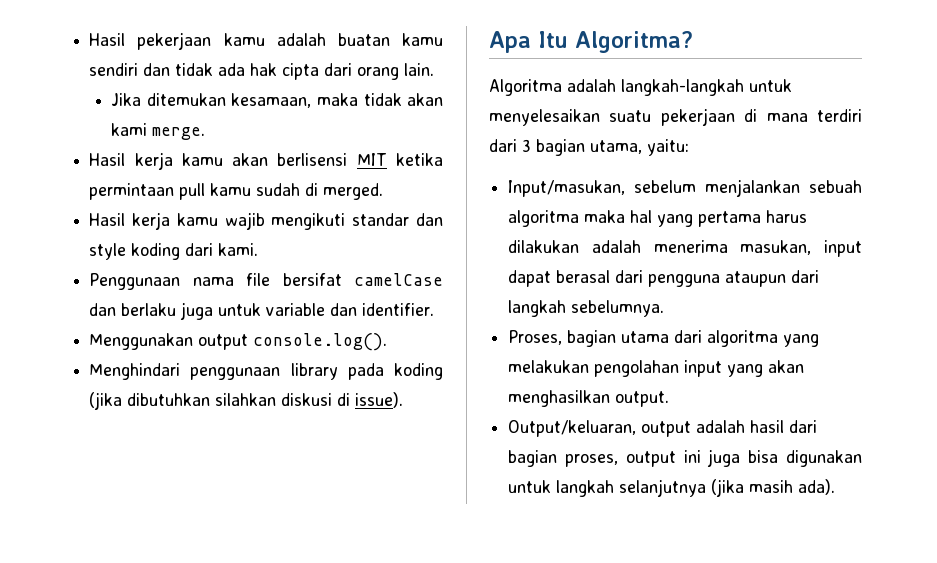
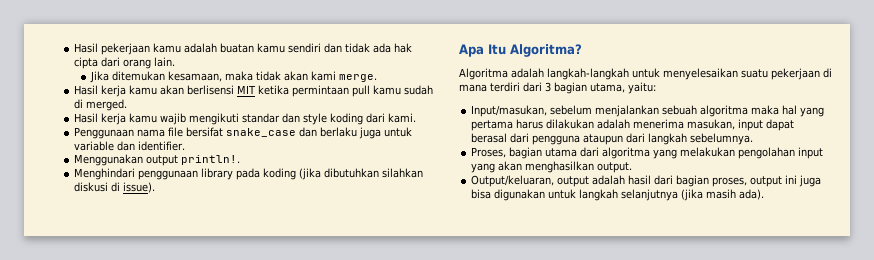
[354,273,443,286] camelCase -> [226,128,297,137] snake_case
[253,333,388,351] console.log(). -> [181,155,241,165] println!.

